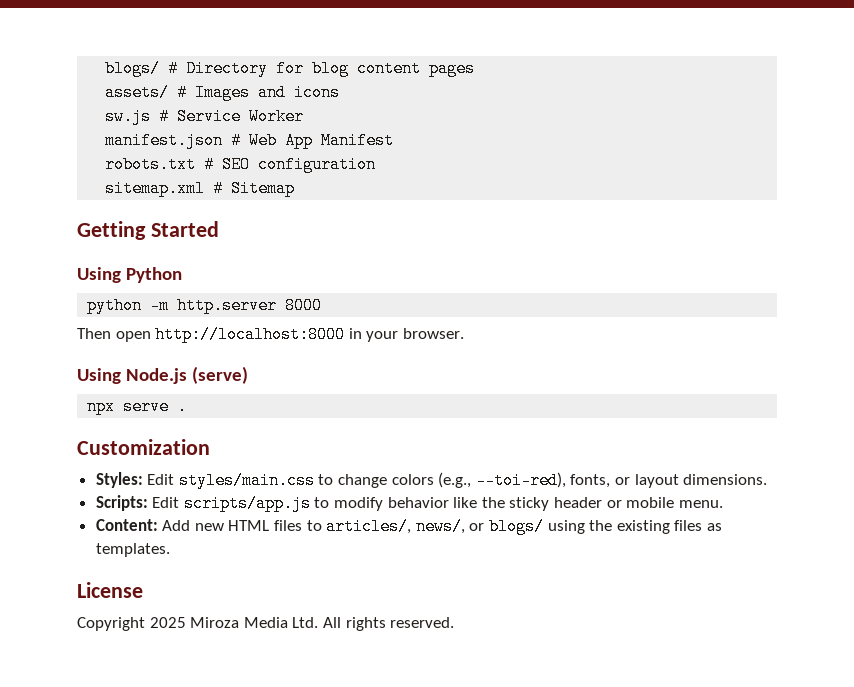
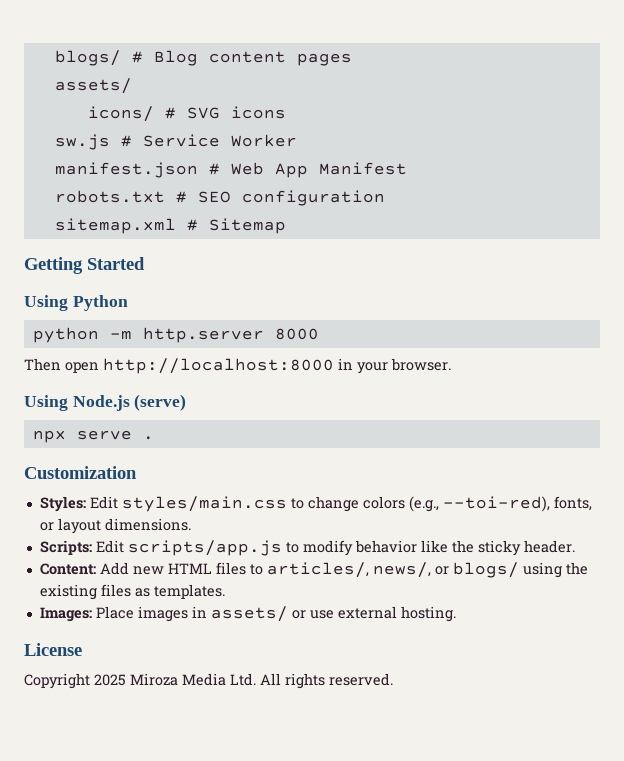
[186,60,350,77] Directory for blog -> [153,50,198,66] Blog
[177,84,287,101] # Images and -> [87,106,220,122] // icons/ # SVG
[554,497,723,508] header or mobile menu. -> [523,540,575,553] header.
(170, 550) none -> [39,606,456,622] // Images: Place images in assets/ or use external hosting.

